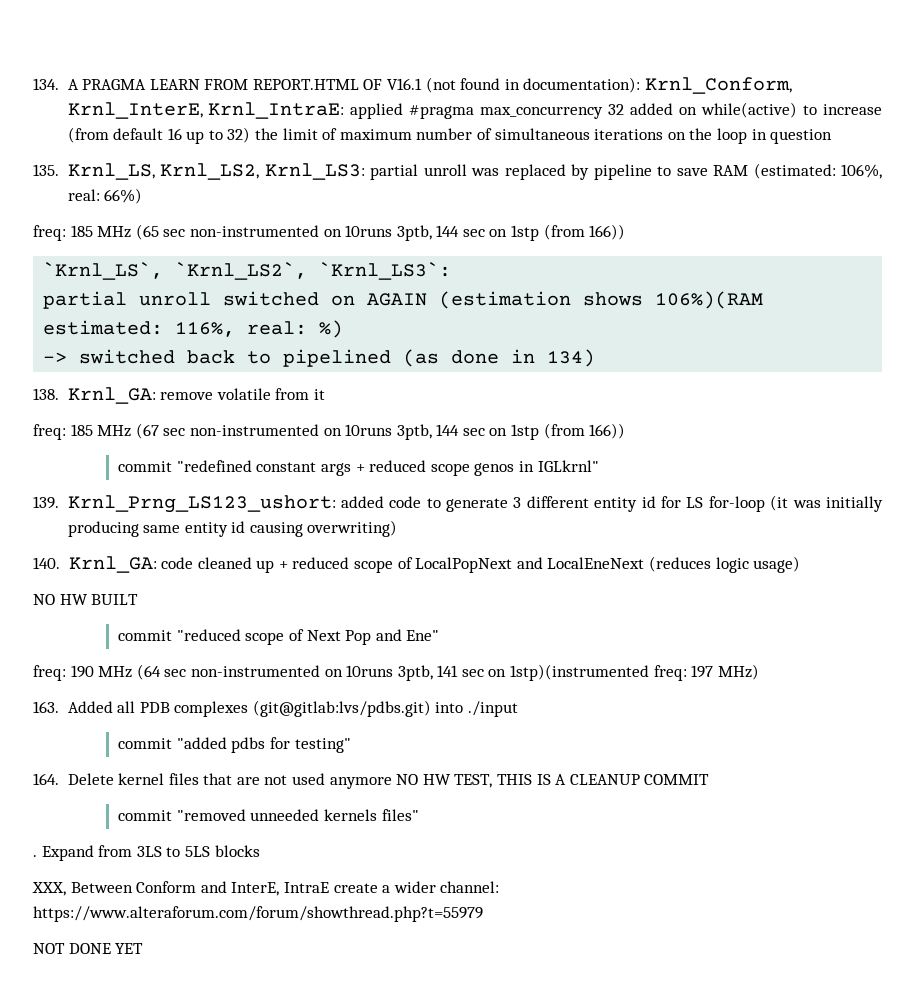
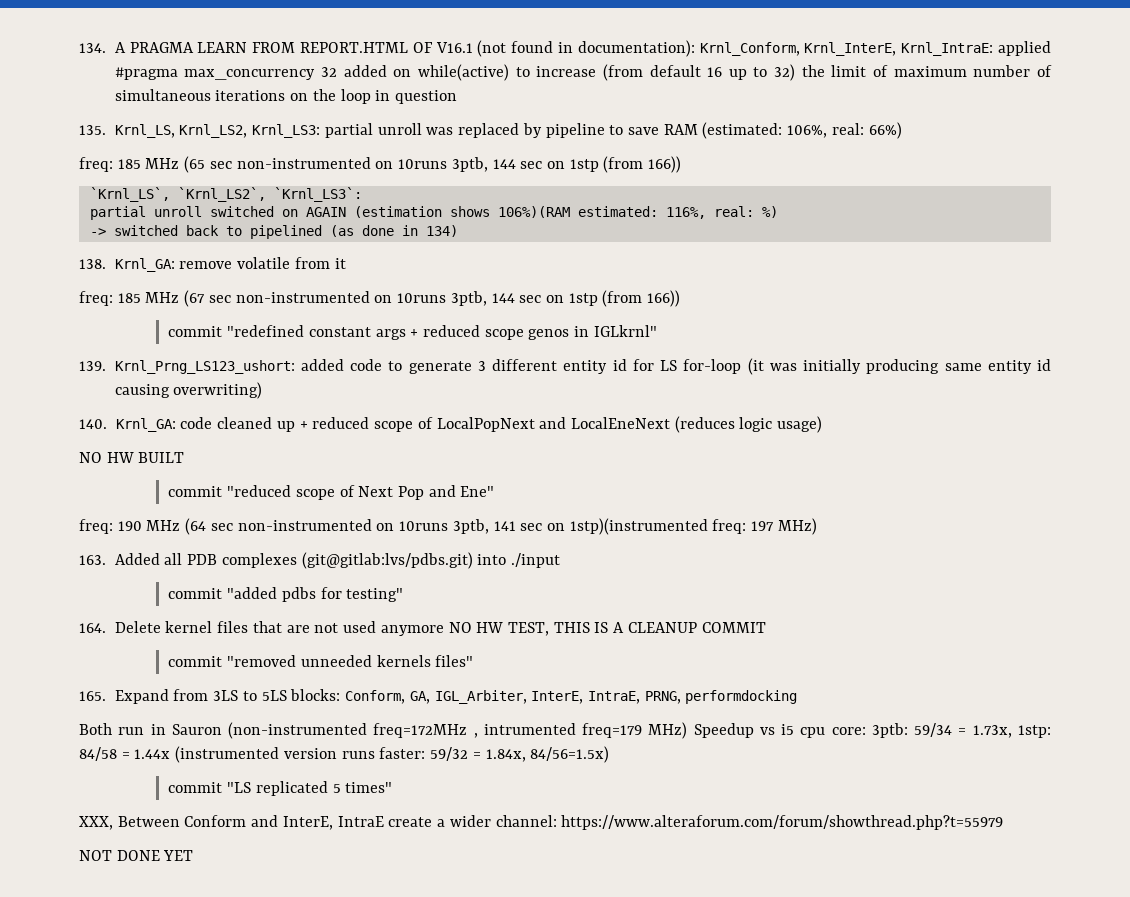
[33,855,37,857] . -> [79,691,106,701] 165.
[214,845,260,857] blocks -> [290,689,798,704] [79,722,1052,739] [79,746,610,763] [168,781,393,796] blocks: Conform, GA, IGL_Arbiter, InterE, IntraE, PRNG, performdocking // Both run in Sauron (non-instrumented freq=172MHz , intrumented freq=179 MHz) Speedup vs i5 cpu core: 3ptb: 59/34 = 1.73x, 1stp: 84/58 = 1.44x (instrumented version runs faster: 59/32 = 1.84x, 84/56=1.5x) // commit "LS replicated 5 times"

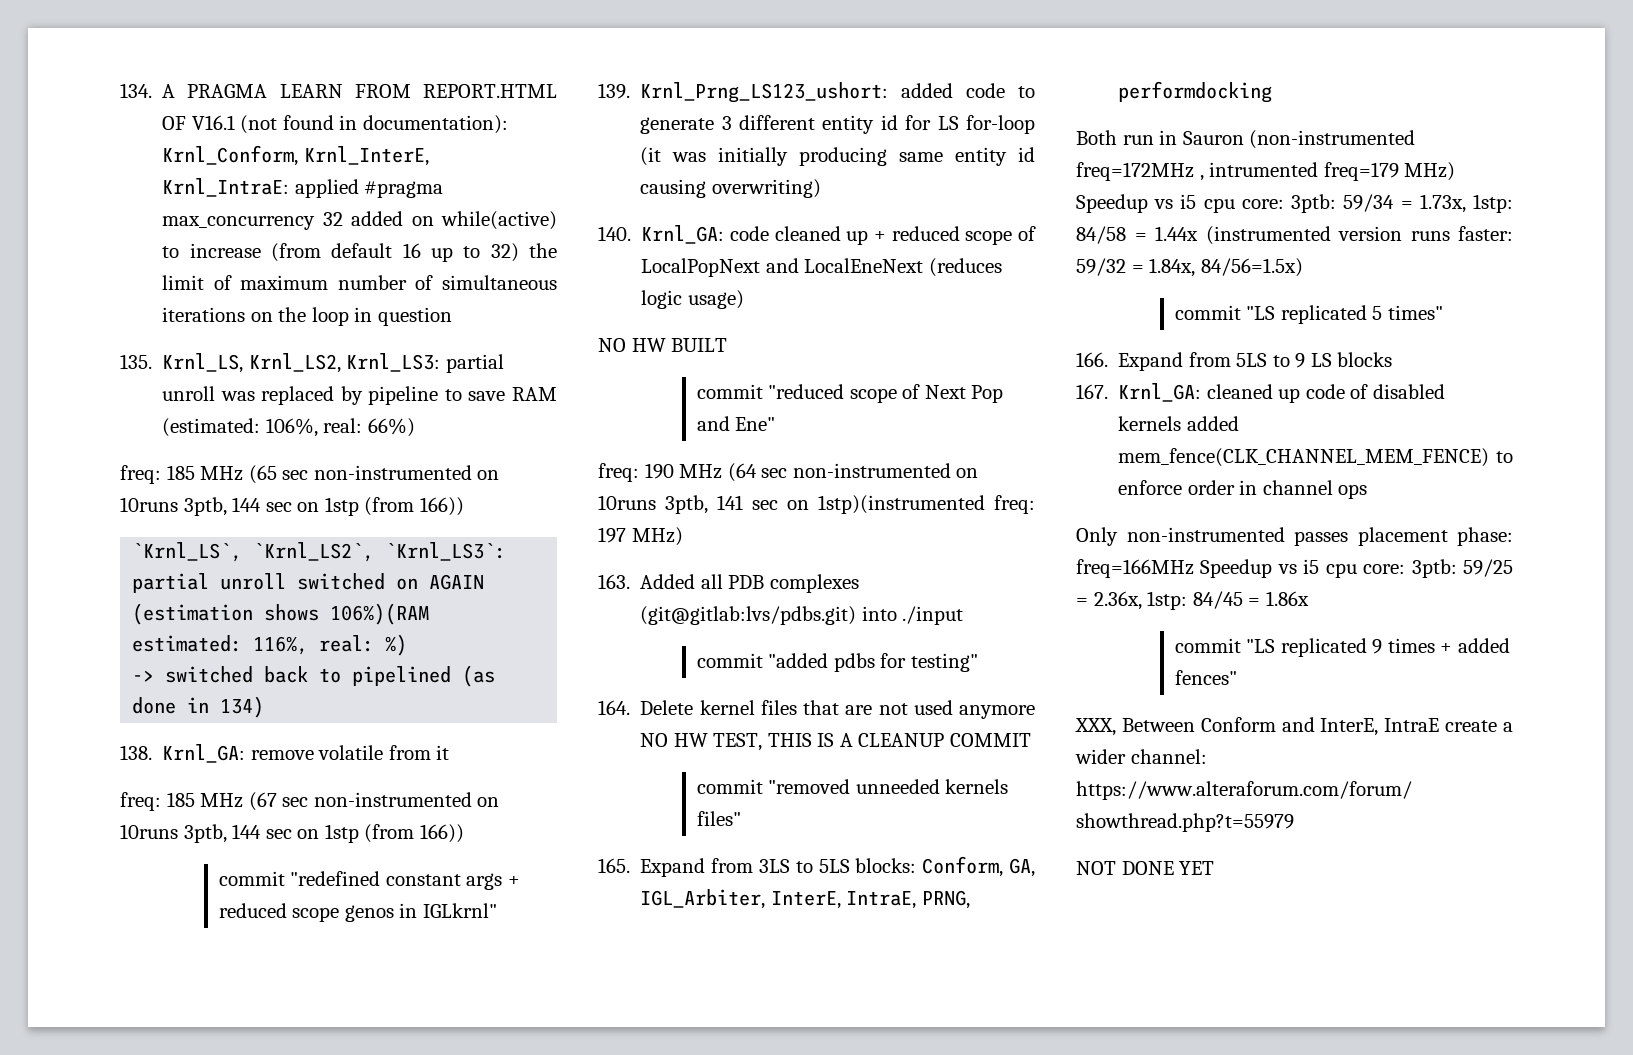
(393, 787) none -> [1076,352,1393,371] [1076,383,1445,403] [1118,416,1239,431] [1118,448,1513,467] [1118,480,1368,499] [1076,527,1513,546] [1076,559,1513,578] [1076,591,1309,610] [1174,638,1510,657] [1174,670,1237,685] // 166. Expand from 5LS to 9 LS blocks // 167. Krnl_GA: cleaned up code of disabled kernels added mem_fence(CLK_CHANNEL_MEM_FENCE) to enforce order in channel ops // Only non-instrumented passes placement phase: freq=166MHz Speedup vs i5 cpu core: 3ptb: 59/25 = 2.36x, 1stp: 84/45 = 1.86x // commit "LS replicated 9 times + added fences"

